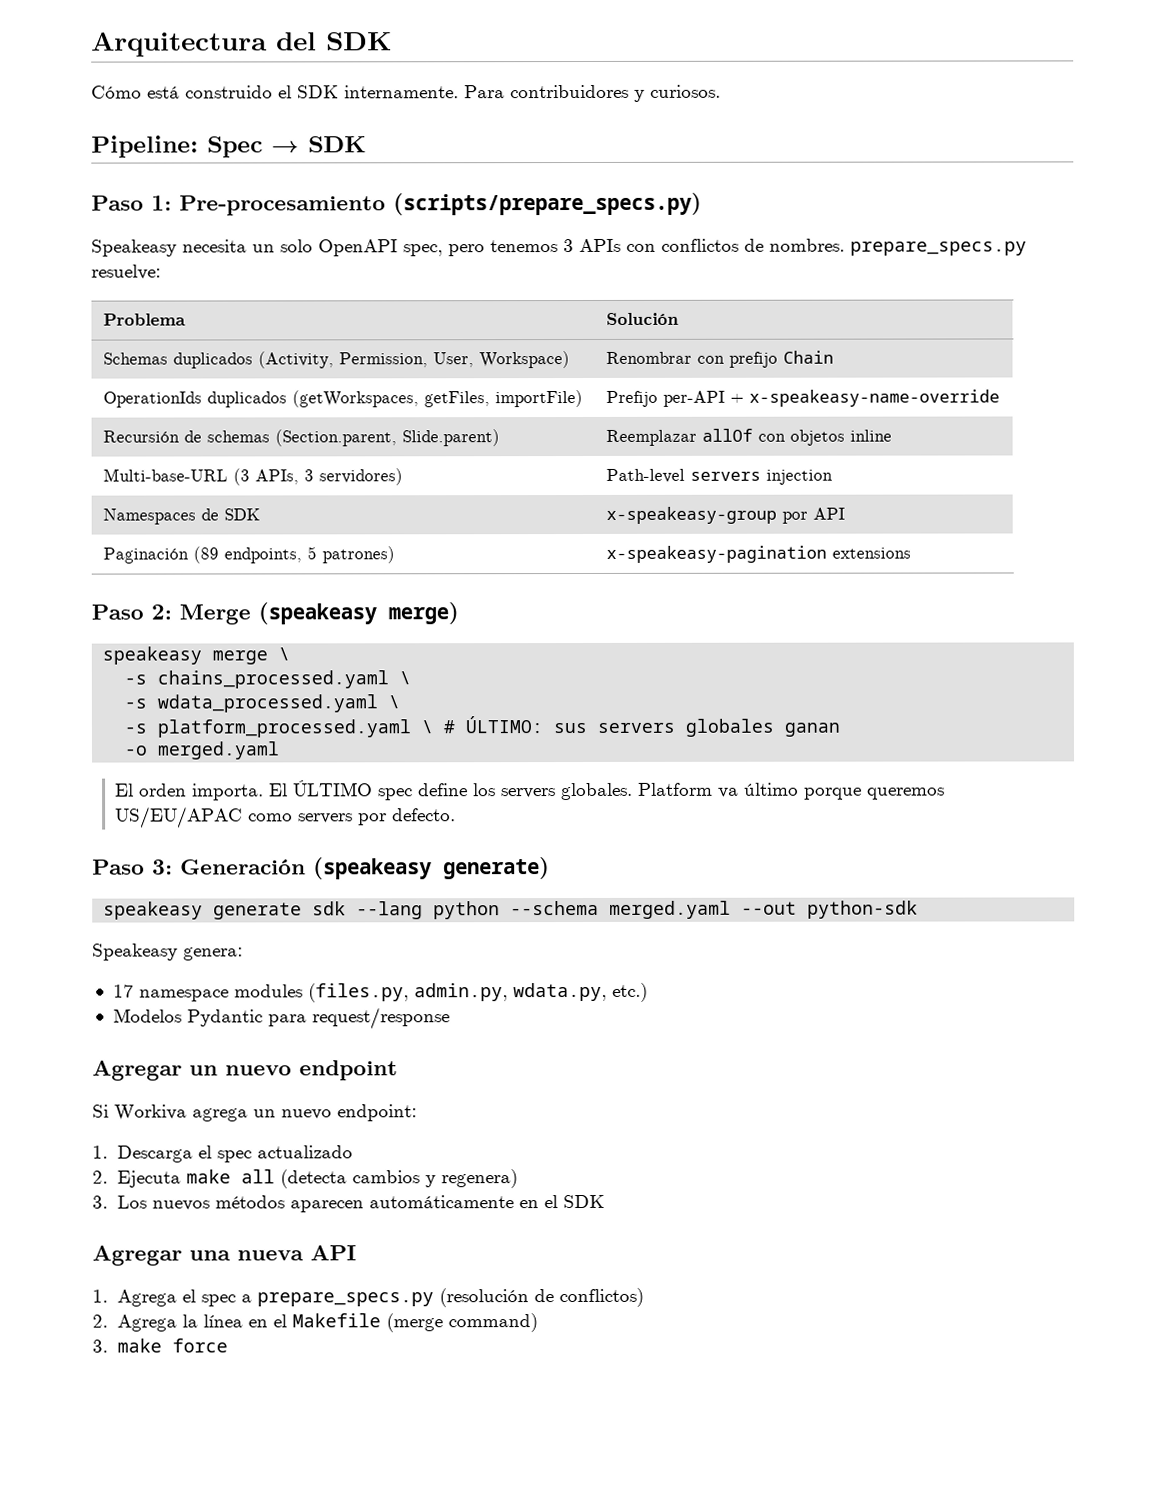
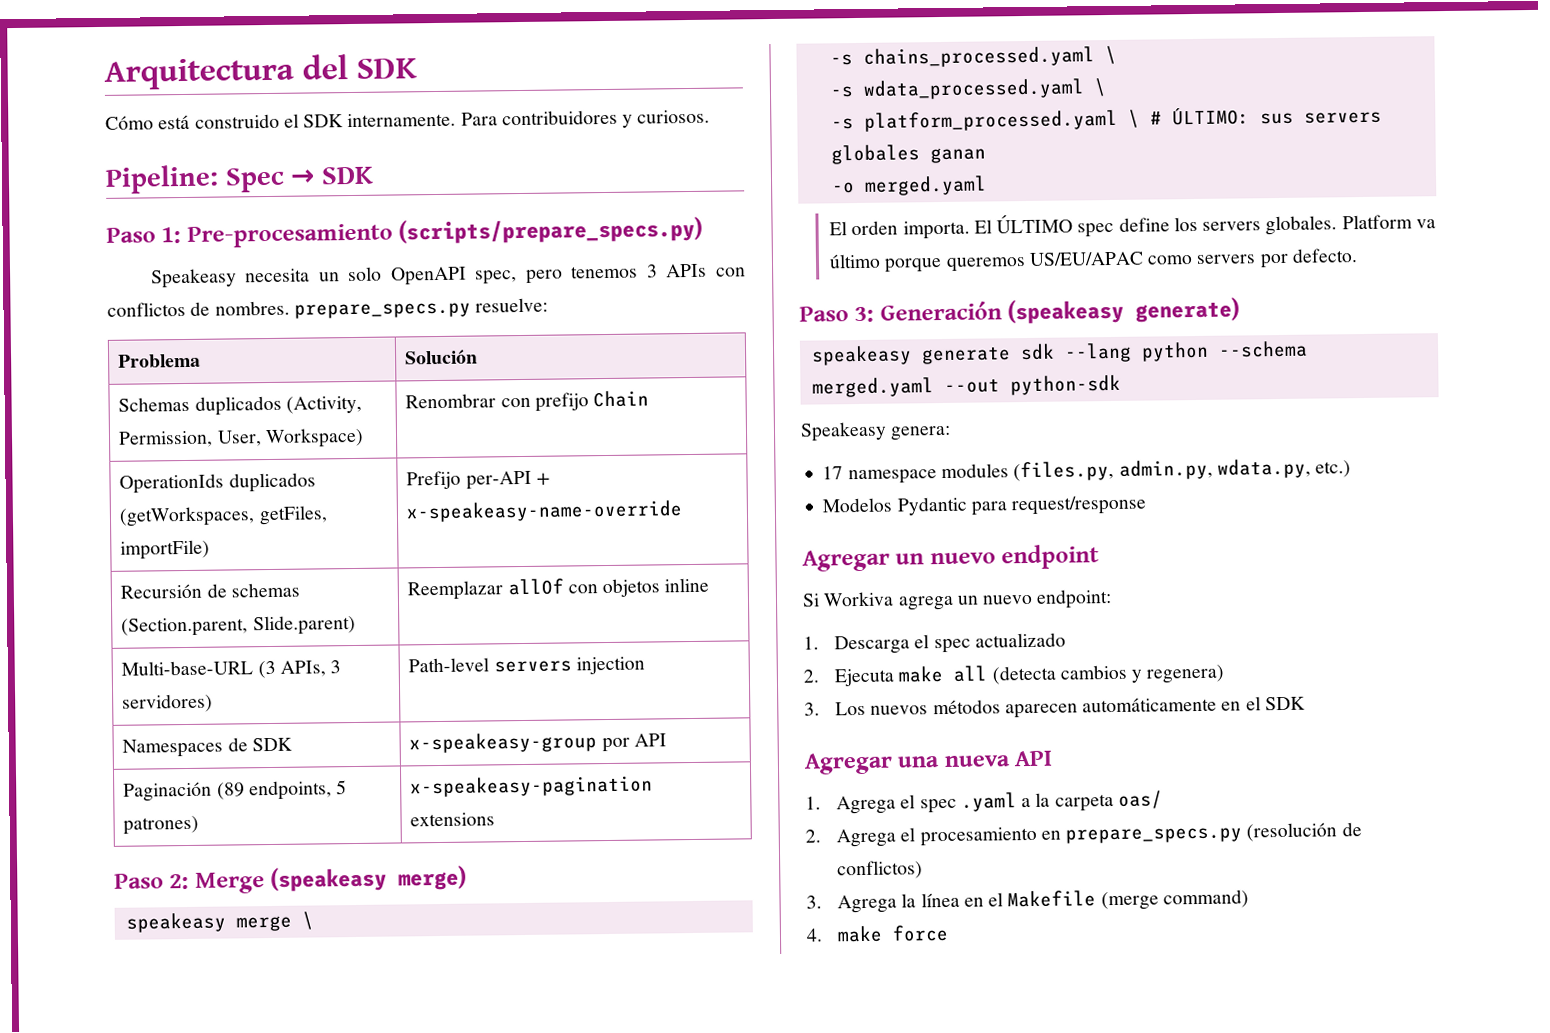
[240,1294,252,1303] a -> [960,790,1163,812] [805,826,1061,848] .yaml a la carpeta oas/ // 2. Agrega el procesamiento en
[92,1314,108,1328] 2. -> [806,895,822,909] 3.
[92,1339,108,1353] 3. -> [806,928,823,942] 4.

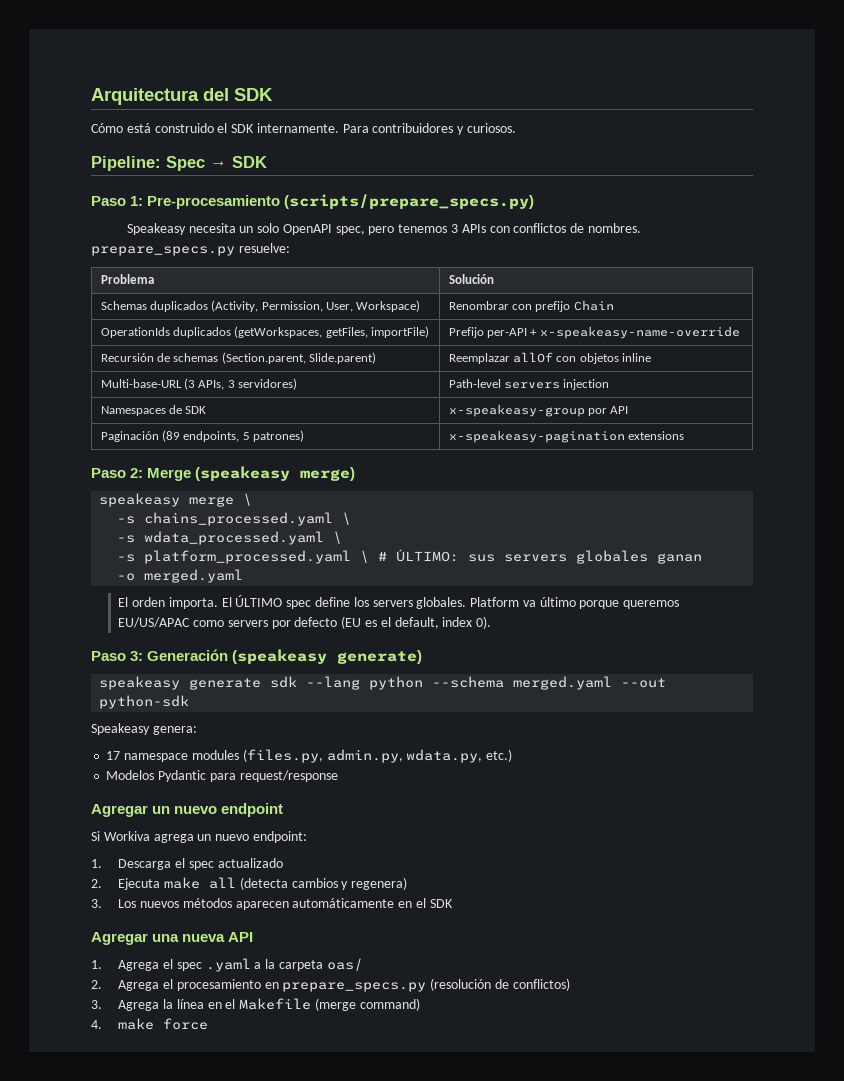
[1028,251,1144,266] US/EU/APAC -> [118,617,191,628] EU/US/APAC
[1291,248,1358,263] defecto. -> [294,616,492,629] defecto (EU es el default, index 0).

